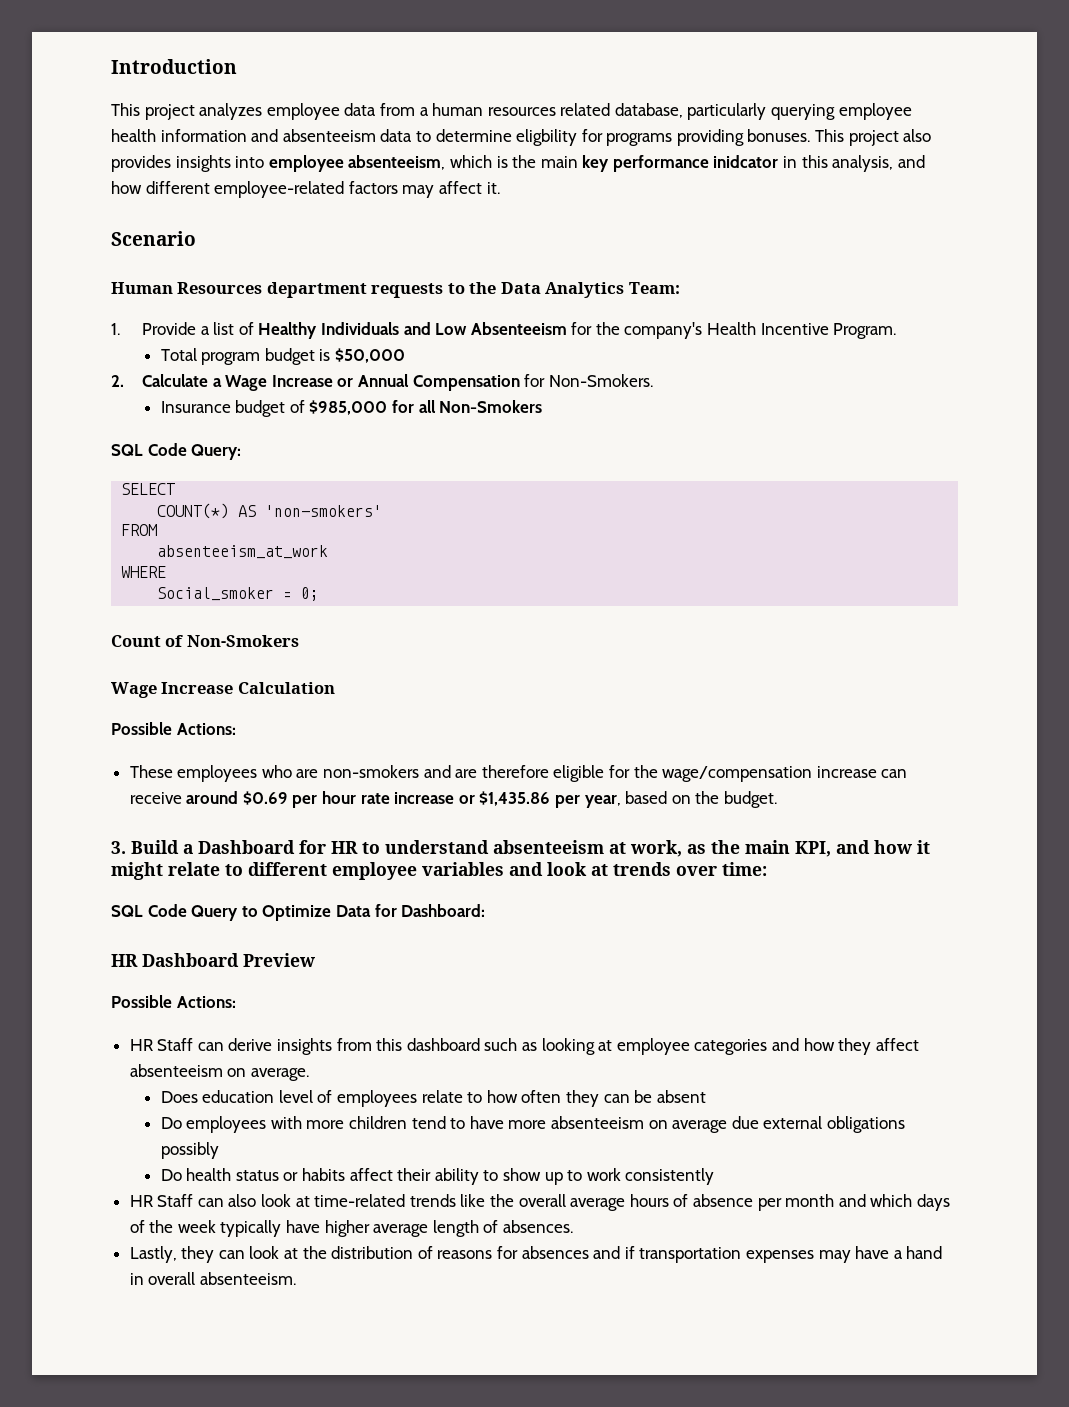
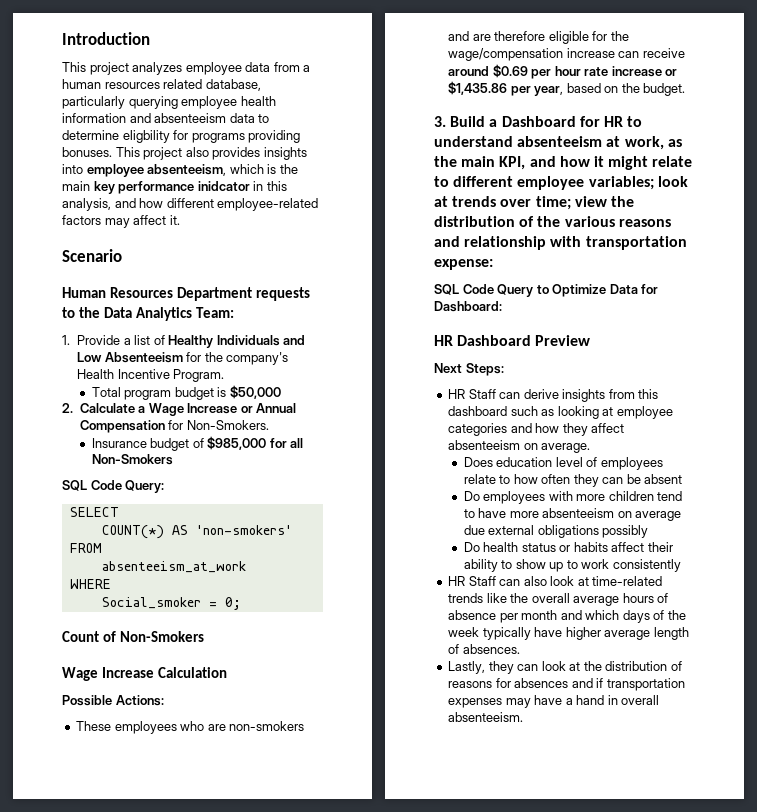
[266,282,367,298] department -> [176,287,252,301] Department
[422,862,543,876] variables and -> [588,176,654,190] variables;
[722,862,767,876] time: -> [535,196,634,210] [434,216,671,227] [434,236,687,250] [434,259,493,270] time; view the distribution of the various reasons and relationship with transportation expense:
[111,995,236,1008] Possible Actions: -> [434,363,504,376] Next Steps:

